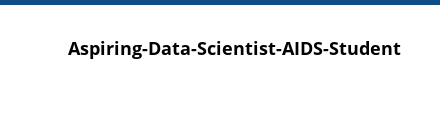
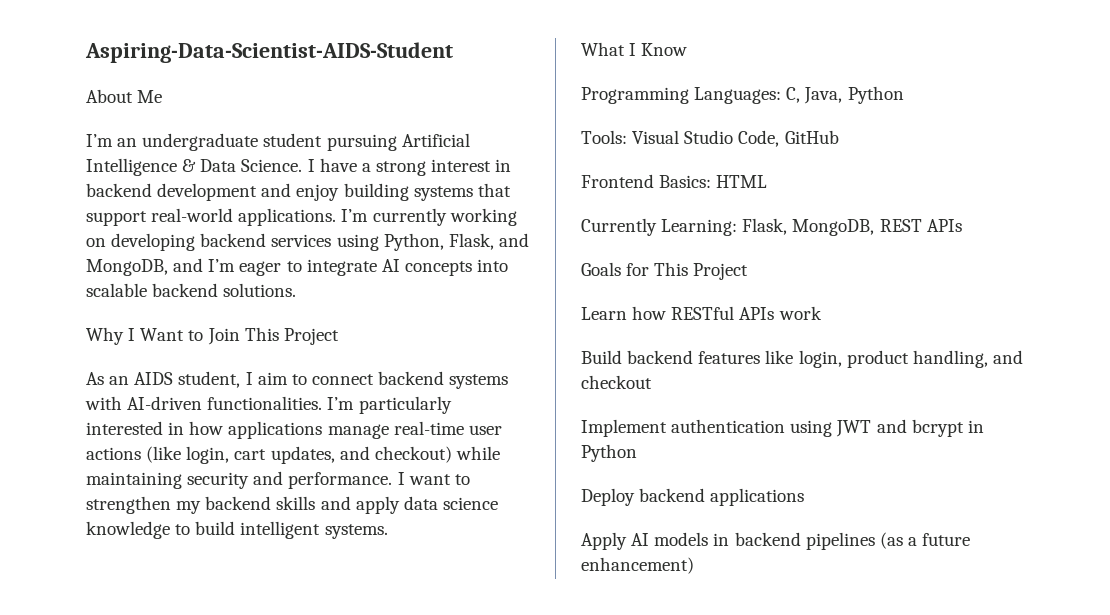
(401, 50) none -> [86,89,163,103] [86,133,470,151] [86,158,512,176] [86,183,511,201] [86,208,517,226] [86,233,529,251] [86,258,509,276] [86,283,297,297] [86,327,339,345] [86,371,509,389] [85,396,452,414] [86,421,502,439] [86,446,500,464] [86,471,470,489] [86,496,498,514] [86,521,388,539] [581,42,688,56] [581,86,904,104] [581,130,839,147] [581,174,768,188] [581,218,962,236] [581,262,749,280] [581,306,822,320] [581,350,1023,368] [581,375,652,389] [581,419,984,437] [581,444,637,462] [581,488,805,506] [581,532,971,550] [581,557,694,574] // About Me // I’m an undergraduate student pursuing Artificial Intelligence & Data Science. I have a strong interest in backend development and enjoy building systems that support real-world applications. I’m currently working on developing backend services using Python, Flask, and MongoDB, and I’m eager to integrate AI concepts into scalable backend solutions. // Why I Want to Join This Project // As an AIDS student, I aim to connect backend systems with AI-driven functionalities. I’m particularly interested in how applications manage real-time user actions (like login, cart updates, and checkout) while maintaining security and performance. I want to strengthen my backend skills and apply data science knowledge to build intelligent systems. // What I Know // Programming Languages: C, Java, Python // Tools: Visual Studio Code, GitHub // Frontend Basics: HTML // Currently Learning: Flask, MongoDB, REST APIs // Goals for This Project // Learn how RESTful APIs work // Build backend features like login, product handling, and checkout // Implement authentication using JWT and bcrypt in Python // Deploy backend applications // Apply AI models in backend pipelines (as a future enhancement)

